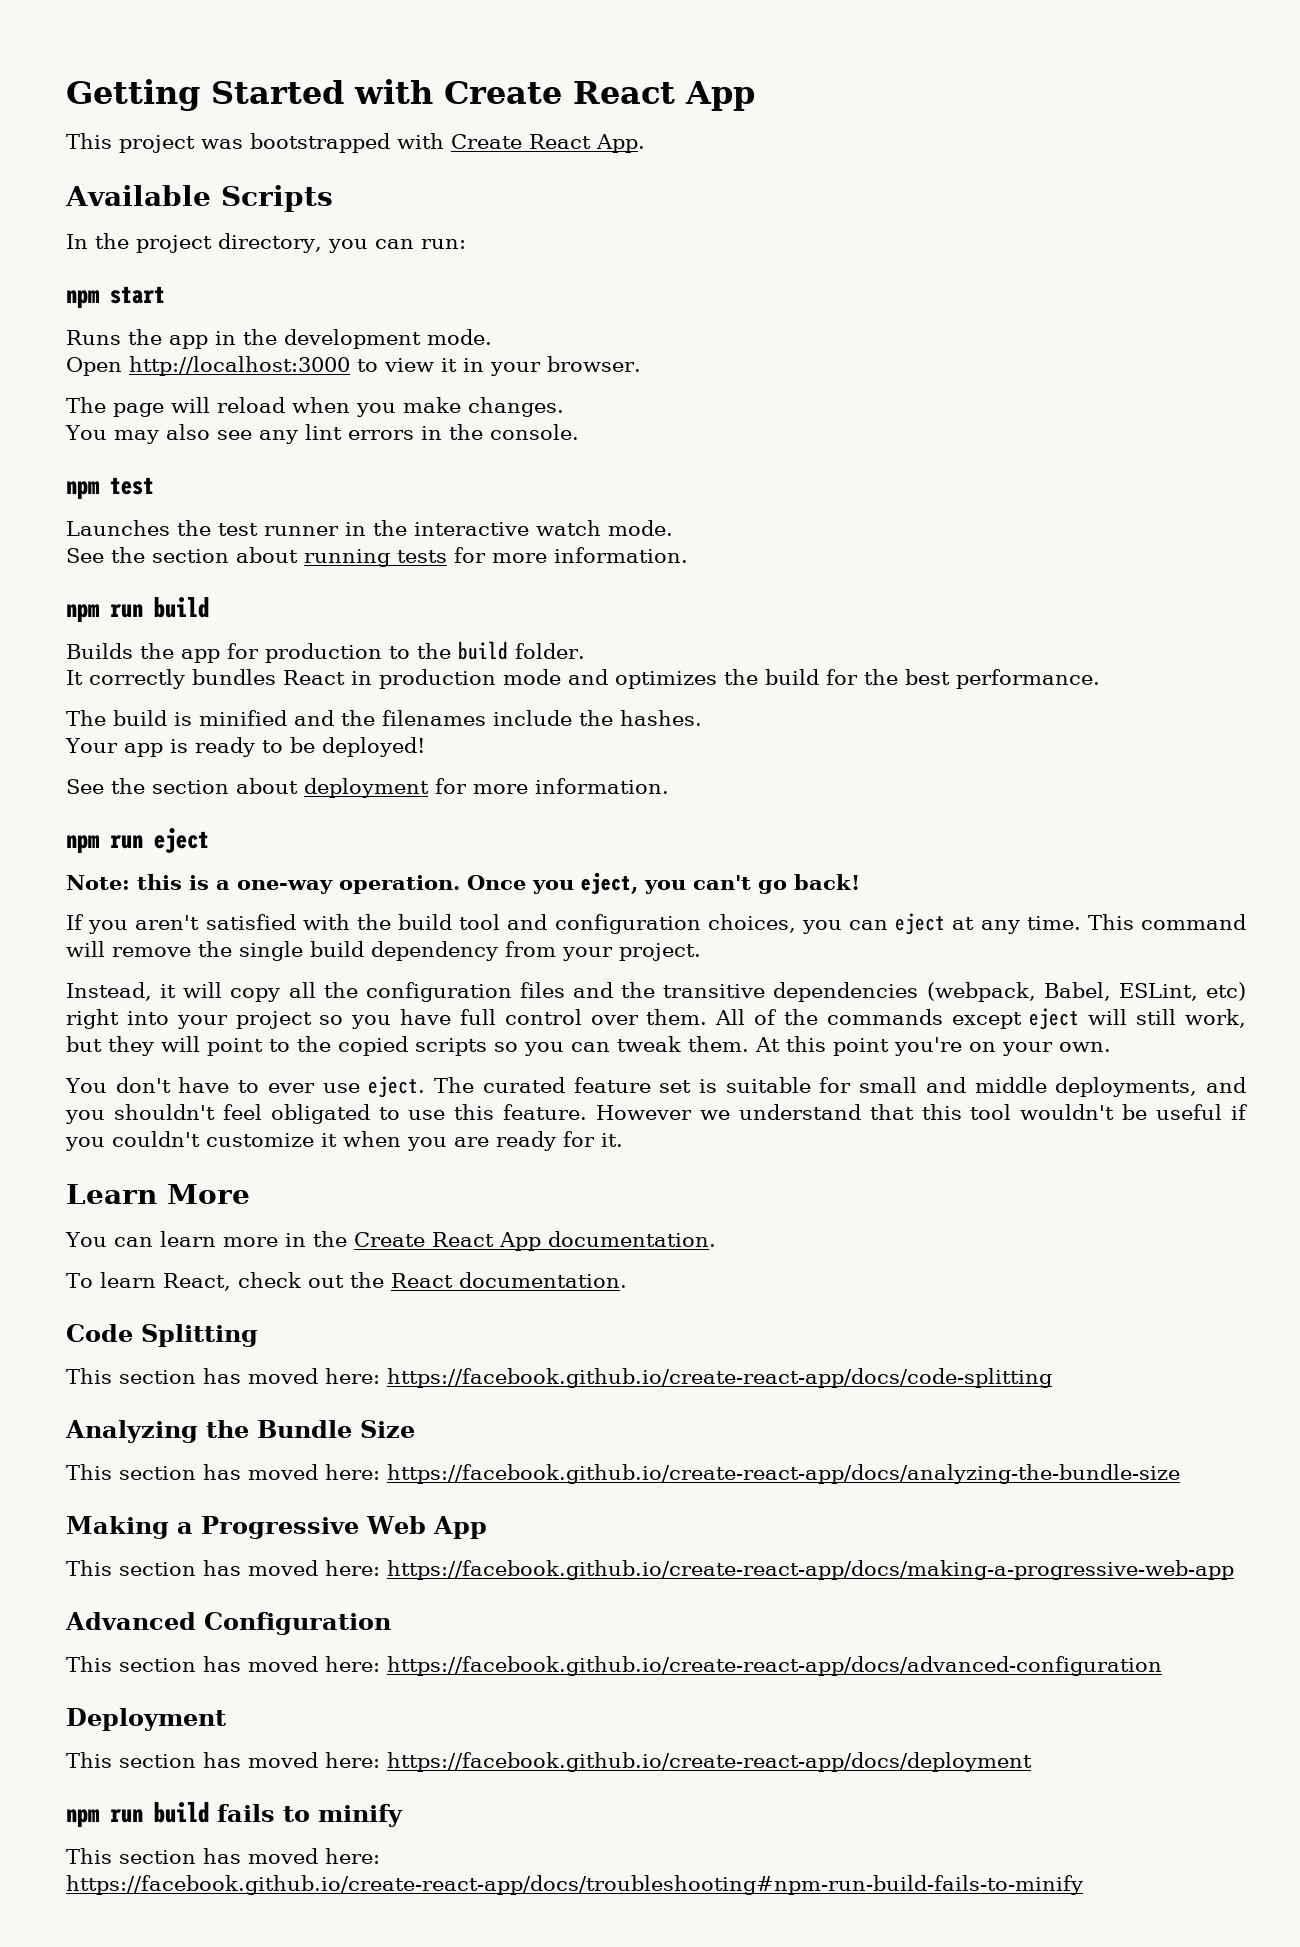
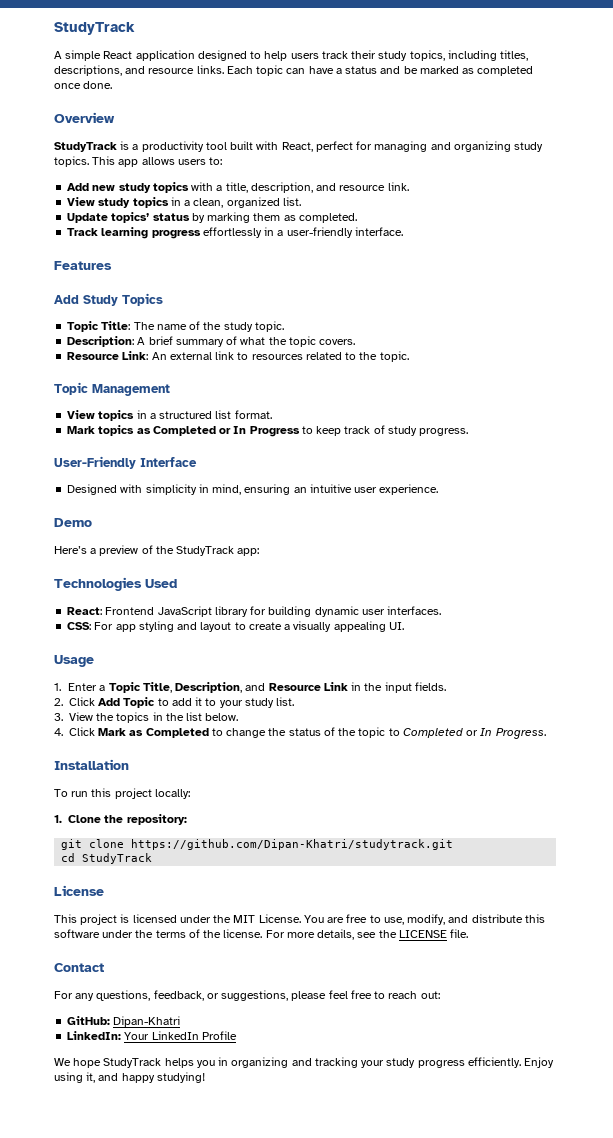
[66,79,755,111] [66,133,645,153] [65,185,333,212] [66,233,466,253] [66,286,165,308] [66,329,492,349] [66,356,641,376] [66,397,564,417] [65,424,579,444] [66,477,154,499] [66,520,673,536] [66,547,688,567] [66,597,209,622] [66,641,585,663] [66,669,1100,689] [66,710,702,726] [65,737,425,757] [66,778,669,798] [66,828,209,853] [66,872,860,895] [66,913,1246,935] [66,941,701,961] [66,982,1246,1002] [66,1008,1247,1030] [66,1036,1111,1056] [65,1076,1247,1098] [65,1104,1249,1124] [65,1131,623,1151] [66,1184,250,1204] [65,1231,716,1251] [66,1272,627,1291] [66,1324,258,1347] [66,1368,1052,1388] [65,1420,415,1443] [66,1464,1180,1484] [66,1516,487,1539] [66,1560,1234,1580] [65,1612,391,1635] [66,1656,1162,1676] [66,1708,226,1731] [66,1752,1032,1772] [66,1802,403,1827] [66,1848,380,1864] [66,1875,1083,1895] Getting Started with Create React App // This project was bootstrapped with Create React App. // Available Scripts // In the project directory, you can run: // npm start // Runs the app in the development mode. // Open http://localhost:3000 to view it in your browser. // The page will reload when you make changes. // You may also see any lint errors in the console. // npm test // Launches the test runner in the interactive watch mode. // See the section about running tests for more information. // npm run build // Builds the app for production to the build folder. // It correctly bundles React in production mode and optimizes the build for the best performance. // The build is minified and the filenames include the hashes. // Your app is ready to be deployed! // See the section about deployment for more information. // npm run eject // Note: this is a one-way operation. Once you eject, you can't go back! // If you aren't satisfied with the build tool and configuration choices, you can eject at any time. This command will remove the single build dependency from your project. // Instead, it will copy all the configuration files and the transitive dependencies (webpack, Babel, ESLint, etc) right into your project so you have full control over them. All of the commands except eject will still work, but they will point to the copied scripts so you can tweak them. At this point you're on your own. // You don't have to ever use eject. The curated feature set is suitable for small and middle deployments, and you shouldn't feel obligated to use this feature. However we understand that this tool wouldn't be useful if you couldn't customize it when you are ready for it. // Learn More // You can learn more in the Create React App documentation. // To learn React, check out the React documentation. // Code Splitting // This section has moved here: https://facebook.github.io/create-react-app/docs/code-splitting // Analyzing the Bundle Size // This section has moved here: https://facebook.github.io/create-react-app/docs/analyzing-the-bundle-size // Making a Progressive Web App // This section has moved here: https://facebook.github.io/create-react-app/docs/making-a-progressive-web-app // Advanced Configuration // This section has moved here: https://facebook.github.io/create-react-app/docs/advanced-configuration // Deployment // This section has moved here: https://facebook.github.io/create-react-app/docs/deployment // npm run build fails to minify // This section has moved here: https://facebook.github.io/create-react-app/docs/troubleshooting#npm-run-build-fails-to-minify -> [54,22,135,35] [54,50,529,61] [54,65,534,76] [54,81,113,89] [54,112,115,123] [54,141,544,152] [54,156,223,167] [67,182,409,193] [67,197,301,208] [67,212,357,223] [67,227,403,239] [54,261,112,270] [54,293,163,306] [67,321,284,332] [67,336,356,347] [67,351,409,362] [54,382,170,396] [67,410,272,421] [67,425,469,437] [54,456,197,469] [67,484,439,495] [54,518,92,527] [54,545,260,556] [54,577,177,591] [67,606,442,617] [67,621,404,632] [54,655,94,667] [54,682,446,693] [54,697,295,708] [54,712,239,723] [54,727,546,739] [54,759,129,770] [54,788,190,799] [54,814,187,825] [61,839,454,850] [61,853,153,864] [54,885,104,896] [54,914,545,925] [54,929,469,940] [54,963,104,972] [54,990,440,1001] [67,1016,181,1027] [67,1031,237,1040] [54,1057,555,1068] [54,1072,205,1083] StudyTrack // A simple React application designed to help users track their study topics, including titles, descriptions, and resource links. Each topic can have a status and be marked as completed once done. // Overview // StudyTrack is a productivity tool built with React, perfect for managing and organizing study topics. This app allows users to: // Add new study topics with a title, description, and resource link. // View study topics in a clean, organized list. // Update topics’ status by marking them as completed. // Track learning progress effortlessly in a user-friendly interface. // Features // Add Study Topics // Topic Title: The name of the study topic. // Description: A brief summary of what the topic covers. // Resource Link: An external link to resources related to the topic. // Topic Management // View topics in a structured list format. // Mark topics as Completed or In Progress to keep track of study progress. // User-Friendly Interface // Designed with simplicity in mind, ensuring an intuitive user experience. // Demo // Here’s a preview of the StudyTrack app: // Technologies Used // React: Frontend JavaScript library for building dynamic user interfaces. // CSS: For app styling and layout to create a visually appealing UI. // Usage // 1. Enter a Topic Title, Description, and Resource Link in the input fields. // 2. Click Add Topic to add it to your study list. // 3. View the topics in the list below. // 4. Click Mark as Completed to change the status of the topic to Completed or In Progress. // Installation // To run this project locally: // 1. Clone the repository: // git clone https://github.com/Dipan-Khatri/studytrack.git // cd StudyTrack // License // This project is licensed under the MIT License. You are free to use, modify, and distribute this software under the terms of the license. For more details, see the LICENSE file. // Contact // For any questions, feedback, or suggestions, please feel free to reach out: // GitHub: Dipan-Khatri // LinkedIn: Your LinkedIn Profile // We hope StudyTrack helps you in organizing and tracking your study progress efficiently. Enjoy using it, and happy studying!

